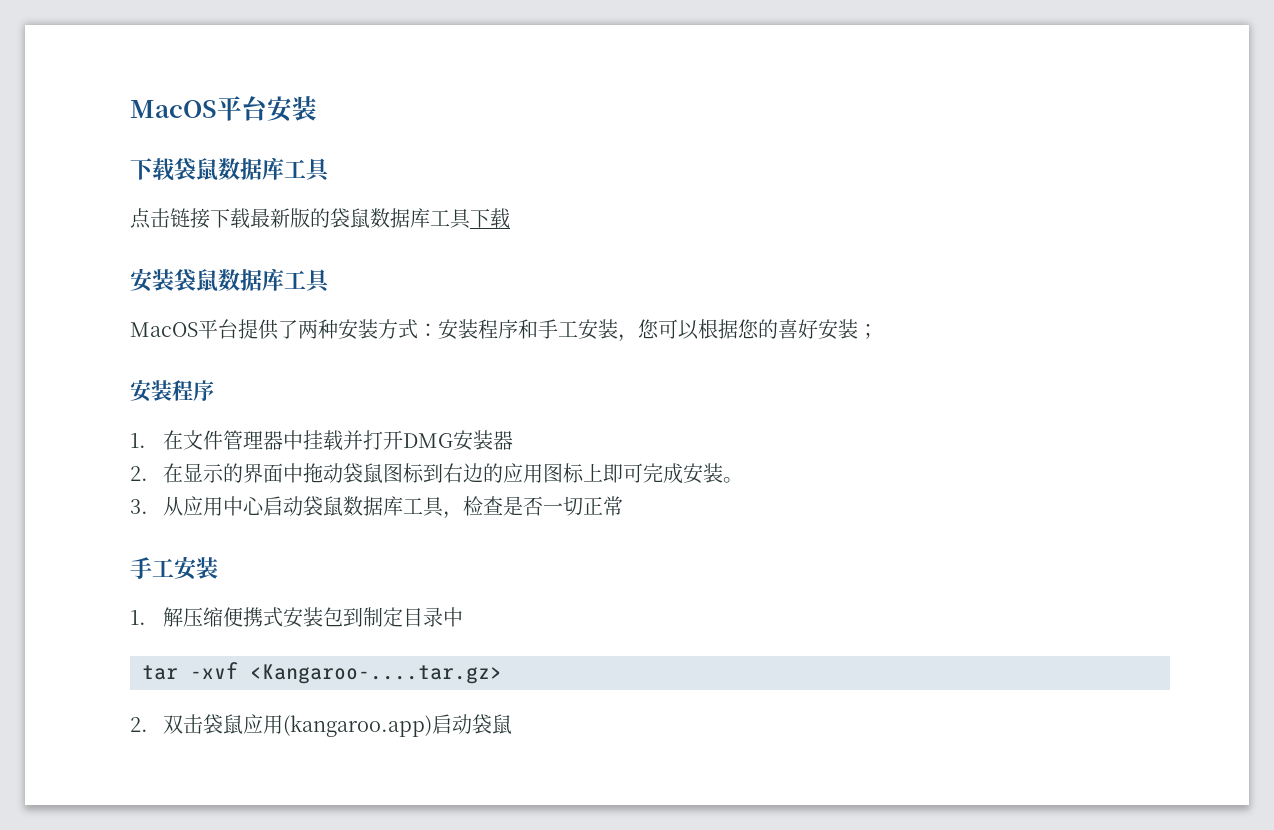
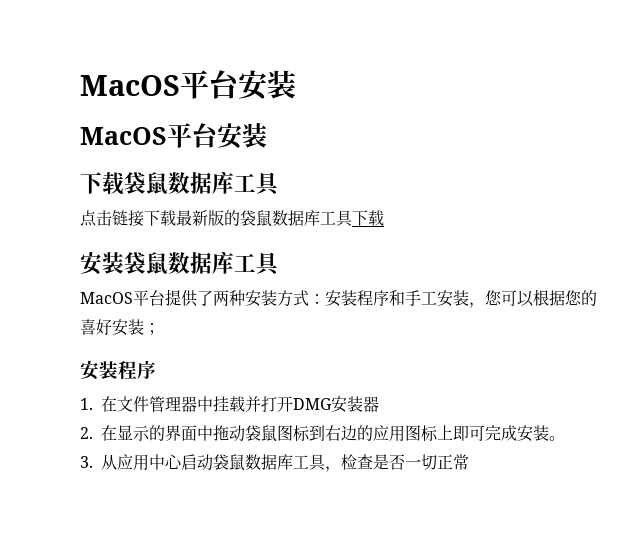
[130,96,317,122] MacOS平台安装 -> [80,70,296,100] [80,123,267,149] MacOS平台安装 // MacOS平台安装
[130,556,218,580] [130,607,463,628] [142,662,502,684] [130,714,512,737] // 手工安装 // 1.解压缩便携式安装包到制定目录中 // tar -xvf <Kangaroo-....tar.gz> // 2.双击袋鼠应用(kangaroo.app)启动袋鼠 -> (469, 462) none

